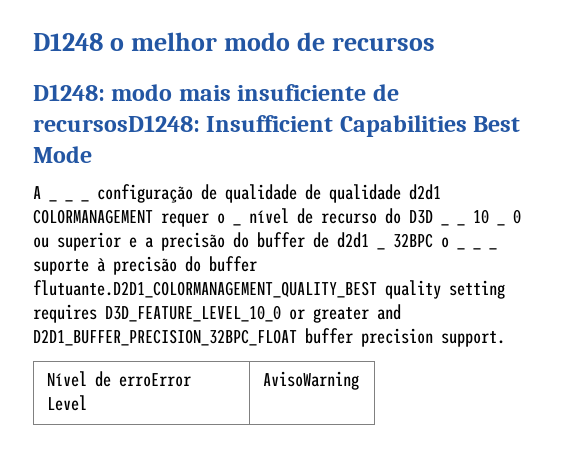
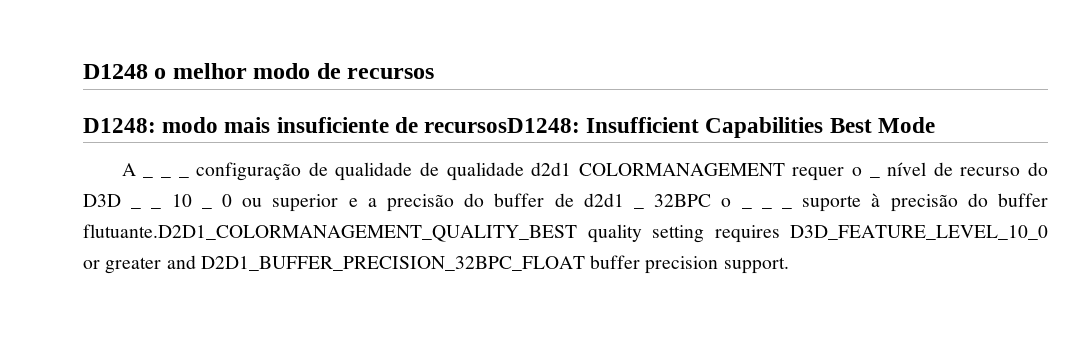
[46,371,191,387] [46,395,87,411] [262,371,359,390] // Nível de erroError Level | AvisoWarning -> (789, 265) none

